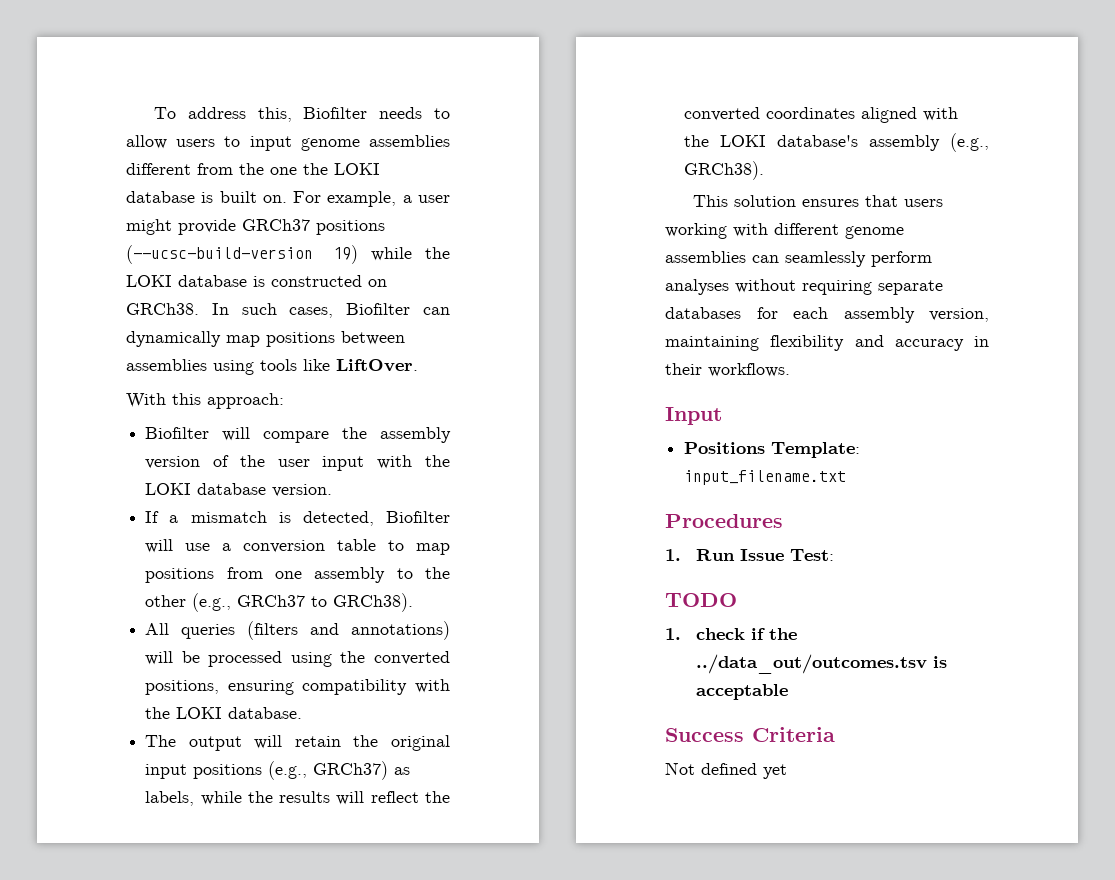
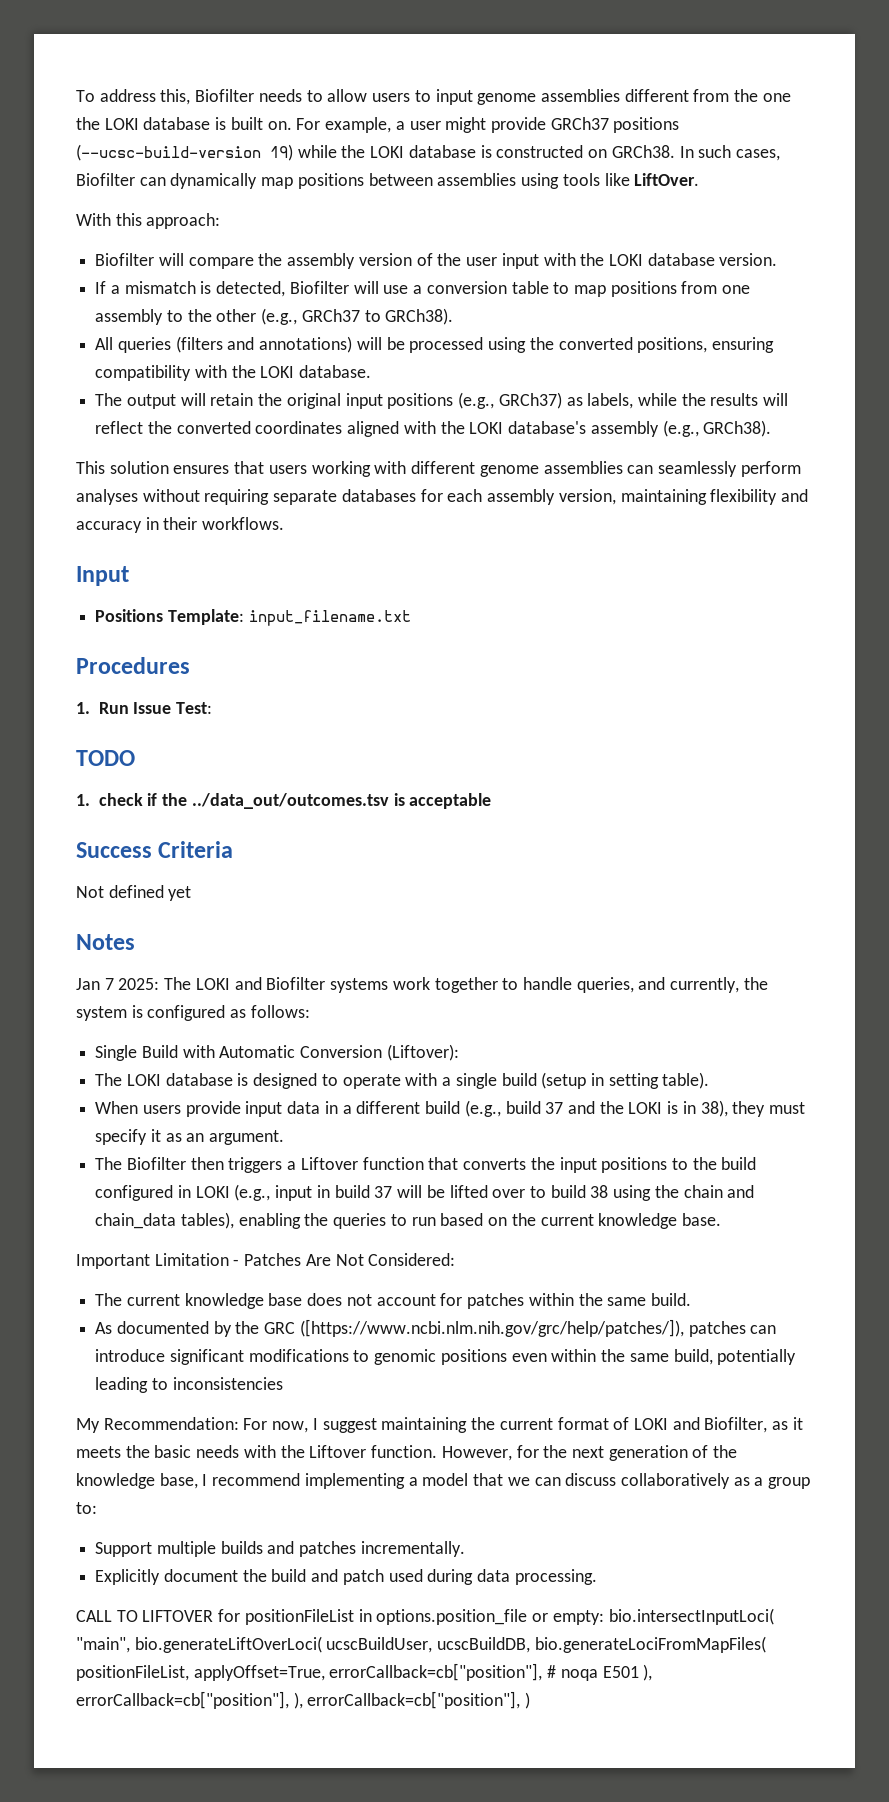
(787, 771) none -> [76,934,135,950] [76,977,768,993] [76,1005,310,1021] [95,1044,459,1061] [95,1072,710,1089] [95,1100,806,1117] [95,1129,285,1145] [95,1157,757,1173] [95,1184,755,1201] [95,1212,721,1229] [76,1253,456,1269] [95,1293,691,1309] [95,1319,777,1337] [95,1349,797,1365] [95,1377,283,1393] [76,1417,803,1433] [76,1445,738,1461] [76,1473,811,1489] [76,1502,97,1514] [95,1541,465,1557] [95,1569,597,1585] [76,1608,774,1625] [76,1636,766,1653] [76,1663,653,1681] [76,1691,531,1709] // Notes // Jan 7 2025: The LOKI and Biofilter systems work together to handle queries, and currently, the system is configured as follows: // Single Build with Automatic Conversion (Liftover): // The LOKI database is designed to operate with a single build (setup in setting table). // When users provide input data in a different build (e.g., build 37 and the LOKI is in 38), they must specify it as an argument. // The Biofilter then triggers a Liftover function that converts the input positions to the build configured in LOKI (e.g., input in build 37 will be lifted over to build 38 using the chain and chain_data tables), enabling the queries to run based on the current knowledge base. // Important Limitation - Patches Are Not Considered: // The current knowledge base does not account for patches within the same build. // As documented by the GRC ([https://www.ncbi.nlm.nih.gov/grc/help/patches/]), patches can introduce significant modifications to genomic positions even within the same build, potentially leading to inconsistencies // My Recommendation: For now, I suggest maintaining the current format of LOKI and Biofilter, as it meets the basic needs with the Liftover function. However, for the next generation of the knowledge base, I recommend implementing a model that we can discuss collaboratively as a group to: // Support multiple builds and patches incrementally. // Explicitly document the build and patch used during data processing. // CALL TO LIFTOVER for positionFileList in options.position_file or empty: bio.intersectInputLoci( "main", bio.generateLiftOverLoci( ucscBuildUser, ucscBuildDB, bio.generateLociFromMapFiles( positionFileList, applyOffset=True, errorCallback=cb["position"], # noqa E501 ), errorCallback=cb["position"], ), errorCallback=cb["position"], )

